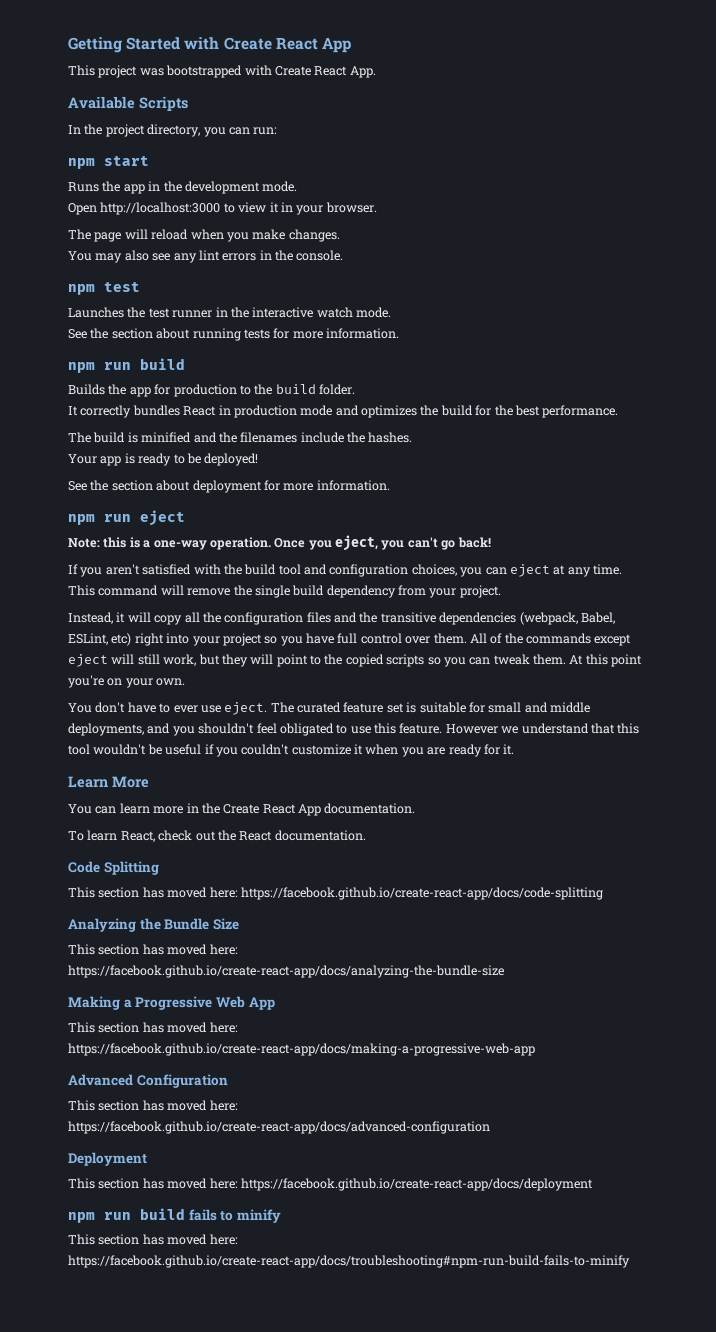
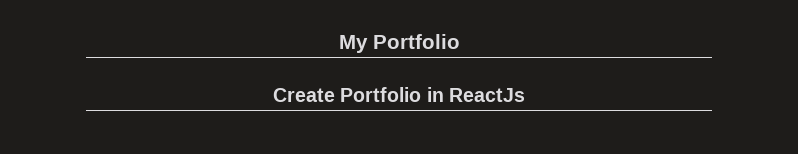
[68,37,351,53] [68,65,376,78] [68,96,188,111] [68,124,278,137] [68,156,149,169] [68,181,298,194] [68,202,377,215] [68,229,340,242] [68,250,344,263] [68,282,140,295] [68,307,391,318] [68,328,399,341] [68,358,185,373] [68,384,355,397] [68,405,619,418] [68,432,413,443] [68,453,259,466] [68,480,390,493] [68,510,185,526] [68,535,491,551] [68,564,622,577] [68,585,501,598] [68,612,615,625] [68,633,632,646] [68,654,643,667] [68,675,186,688] [68,702,590,715] [68,723,640,736] [68,744,515,757] [68,776,149,788] [68,803,416,816] [68,830,366,842] [68,861,159,875] [68,887,603,900] [68,918,239,932] [68,944,238,955] [68,965,504,978] [68,996,275,1010] [68,1022,238,1033] [68,1043,535,1056] [68,1074,228,1088] [68,1100,238,1111] [68,1121,490,1134] [68,1152,147,1166] [68,1178,593,1191] [68,1208,281,1223] [68,1234,238,1245] [68,1255,630,1268] Getting Started with Create React App // This project was bootstrapped with Create React App. // Available Scripts // In the project directory, you can run: // npm start // Runs the app in the development mode. // Open http://localhost:3000 to view it in your browser. // The page will reload when you make changes. // You may also see any lint errors in the console. // npm test // Launches the test runner in the interactive watch mode. // See the section about running tests for more information. // npm run build // Builds the app for production to the build folder. // It correctly bundles React in production mode and optimizes the build for the best performance. // The build is minified and the filenames include the hashes. // Your app is ready to be deployed! // See the section about deployment for more information. // npm run eject // Note: this is a one-way operation. Once you eject, you can't go back! // If you aren't satisfied with the build tool and configuration choices, you can eject at any time. This command will remove the single build dependency from your project. // Instead, it will copy all the configuration files and the transitive dependencies (webpack, Babel, ESLint, etc) right into your project so you have full control over them. All of the commands except eject will still work, but they will point to the copied scripts so you can tweak them. At this point you're on your own. // You don't have to ever use eject. The curated feature set is suitable for small and middle deployments, and you shouldn't feel obligated to use this feature. However we understand that this tool wouldn't be useful if you couldn't customize it when you are ready for it. // Learn More // You can learn more in the Create React App documentation. // To learn React, check out the React documentation. // Code Splitting // This section has moved here: https://facebook.github.io/create-react-app/docs/code-splitting // Analyzing the Bundle Size // This section has moved here: https://facebook.github.io/create-react-app/docs/analyzing-the-bundle-size // Making a Progressive Web App // This section has moved here: https://facebook.github.io/create-react-app/docs/making-a-progressive-web-app // Advanced Configuration // This section has moved here: https://facebook.github.io/create-react-app/docs/advanced-configuration // Deployment // This section has moved here: https://facebook.github.io/create-react-app/docs/deployment // npm run build fails to minify // This section has moved here: https://facebook.github.io/create-react-app/docs/troubleshooting#npm-run-build-fails-to-minify -> [338,34,460,53] [273,87,525,102] My Portfolio // Create Portfolio in ReactJs

